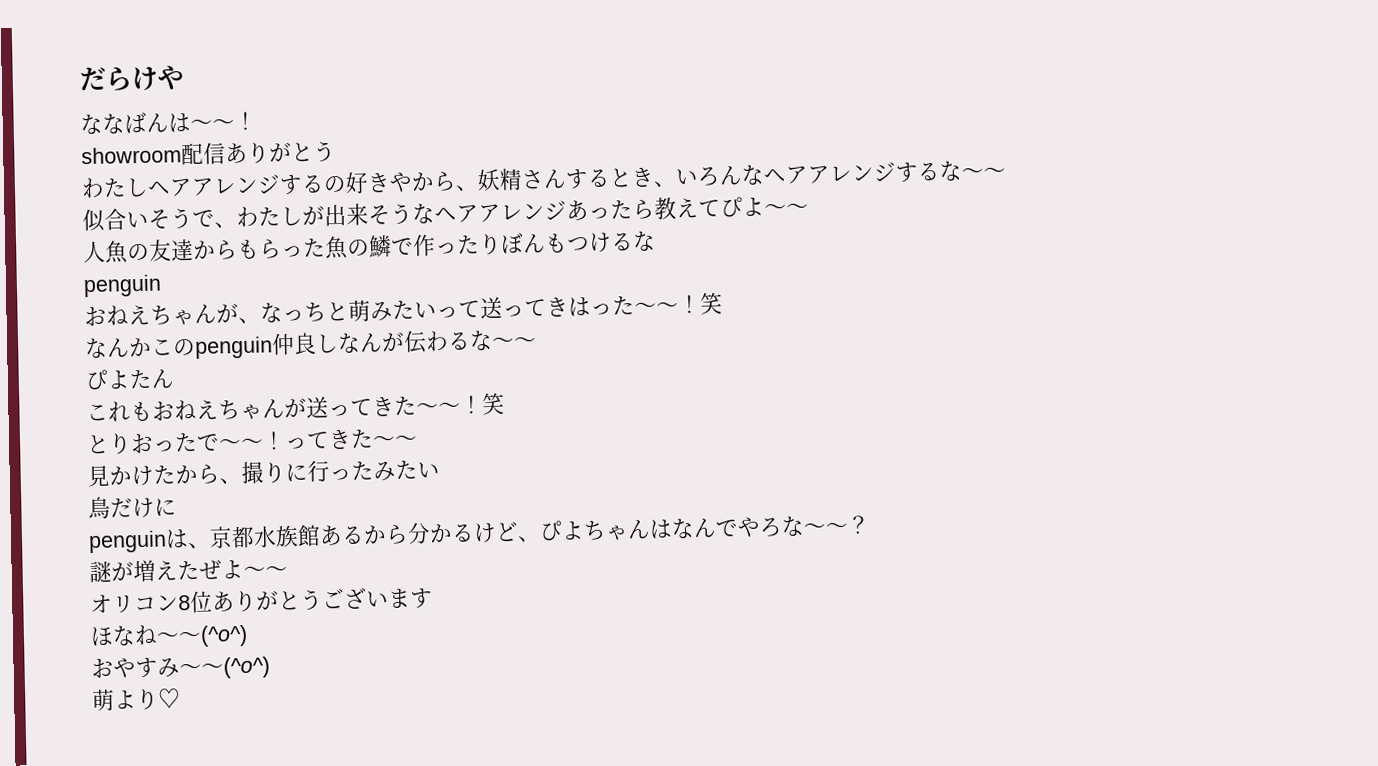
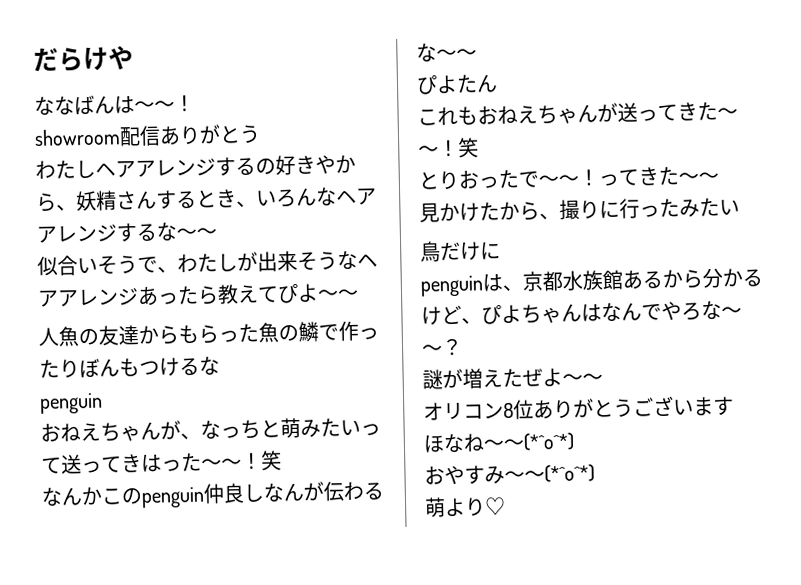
[200,624,248,647] (^o^) -> [523,432,575,451] (*^o^*)
[223,656,270,679] (^o^) -> [544,464,595,483] (*^o^*)

